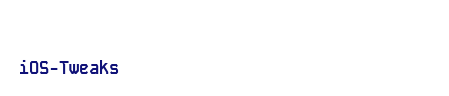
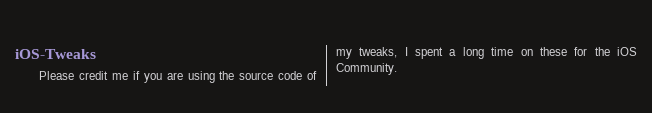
(119, 66) none -> [39,71,317,83] [336,47,637,59] [336,63,397,75] // Please credit me if you are using the source code of my tweaks, I spent a long time on these for the iOS Community.

